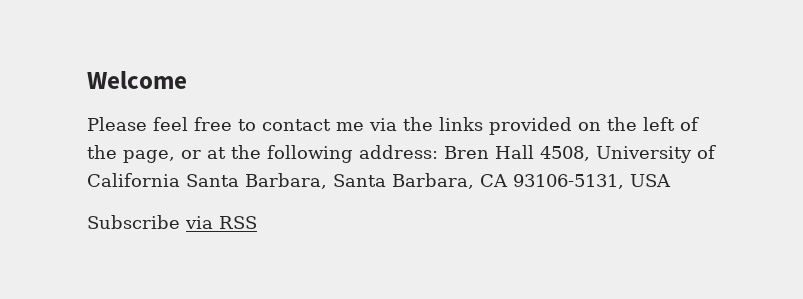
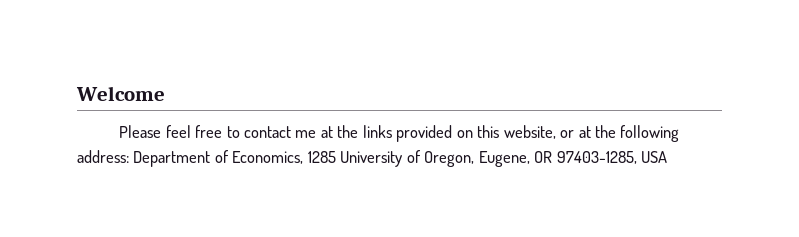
[369,118,397,131] via -> [320,126,333,138] at
[607,117,699,131] [87,145,175,163] the left of the page, -> [477,125,556,139] this website,
[444,145,716,163] [87,173,671,189] [87,215,257,229] Bren Hall 4508, University of California Santa Barbara, Santa Barbara, CA 93106-5131, USA // Subscribe via RSS -> [133,150,667,167] Department of Economics, 1285 University of Oregon, Eugene, OR 97403-1285, USA

